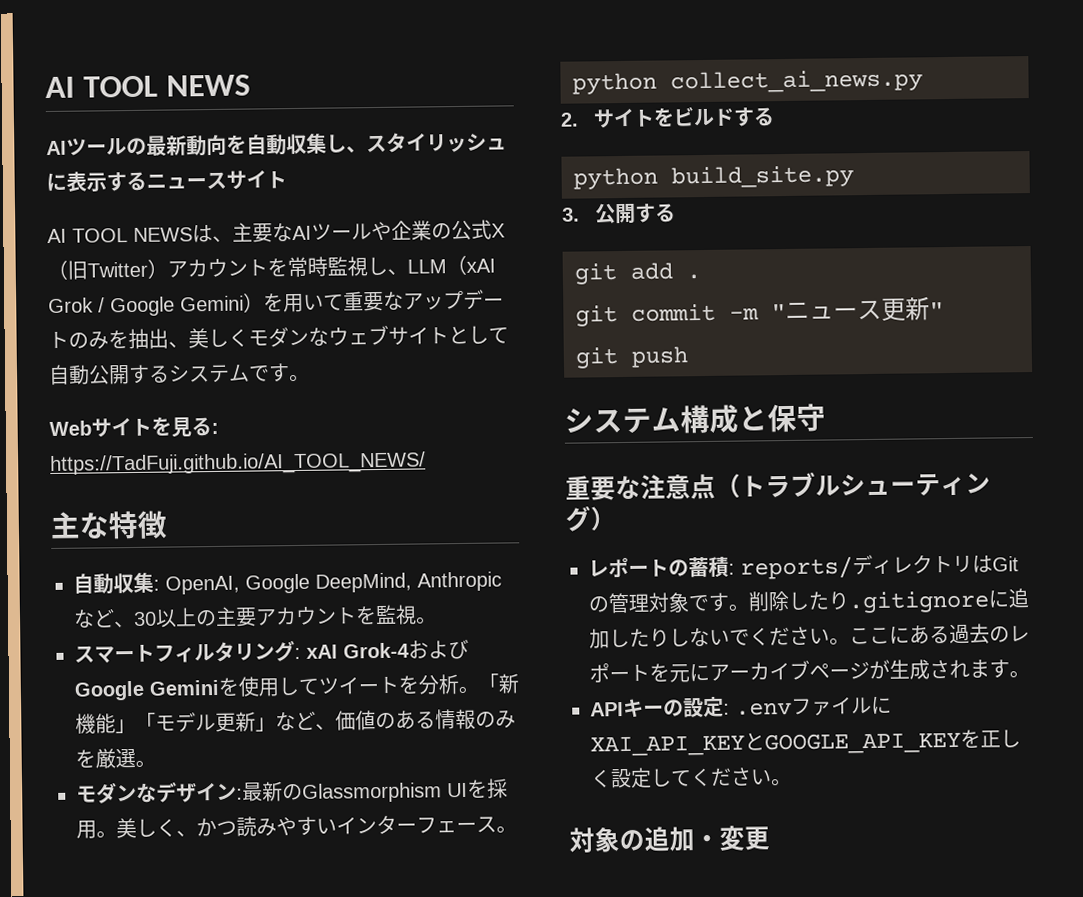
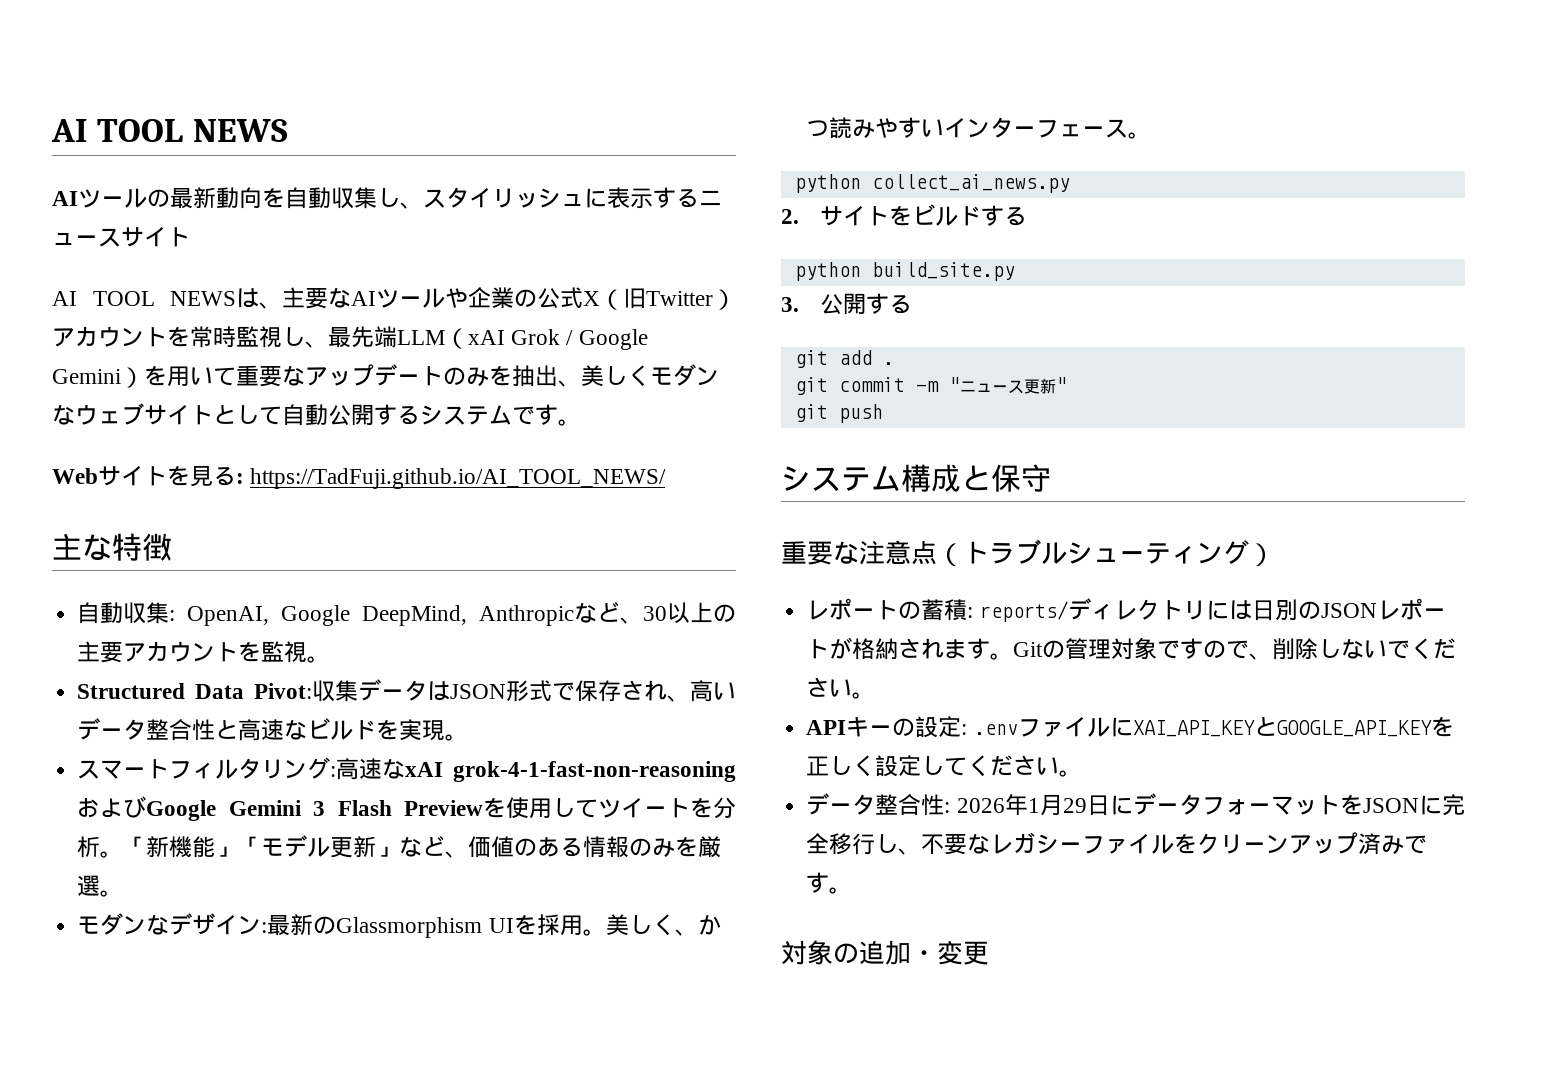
(408, 271) none -> [328,326,397,348] 最先端
(437, 620) none -> [77,679,737,702] [77,718,469,741] // Structured Data Pivot:収集データはJSON形式で保存され、高いデータ整合性と高速なビルドを実現。
[306,642,410,659] xAI Grok-4 -> [336,758,736,782] 高速なxAI grok-4-1-fast-non-reasoning
(219, 687) none -> [313,800,484,816] 3 Flash Preview
[972,554,993,573] は -> [1205,598,1446,621] [806,637,1014,660] には日別のJSONレポートが格納されます。
[728,588,1029,614] [589,623,1030,649] [589,659,1010,683] 。削除したり.gitignoreに追加したりしないでください。ここにある過去のレポートを元にアーカイブページが生成されます -> [1203,638,1457,660] [806,677,853,697] ので、削除しないでください
(792, 782) none -> [806,793,1465,816] [806,832,1428,855] [806,872,853,894] // データ整合性: 2026年1月29日にデータフォーマットをJSONに完全移行し、不要なレガシーファイルをクリーンアップ済みです。

